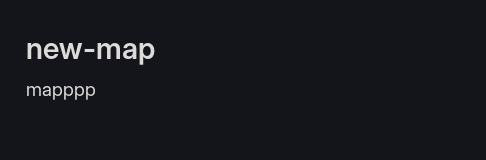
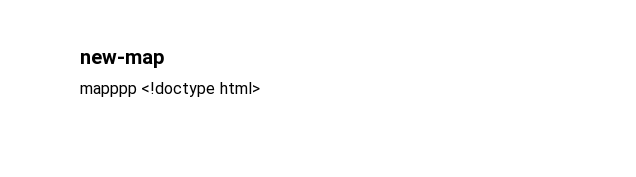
(96, 93) none -> [141,82,260,97] <!doctype html>

